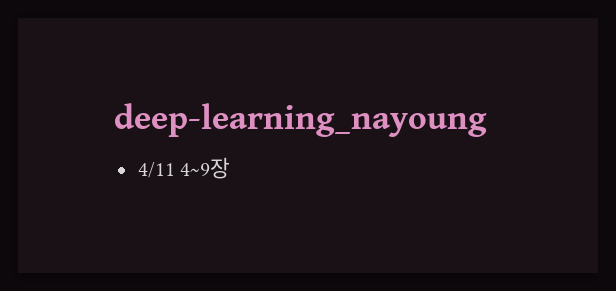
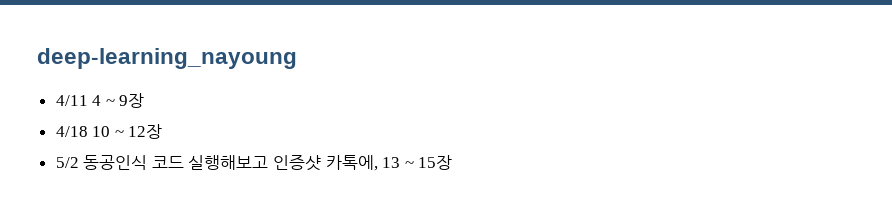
[180,157,231,179] 4~9장 -> [92,93,145,108] [55,124,163,139] [55,155,453,171] 4 ~ 9장 // 4/18 10 ~ 12장 // 5/2 동공인식 코드 실행해보고 인증샷 카톡에, 13 ~ 15장

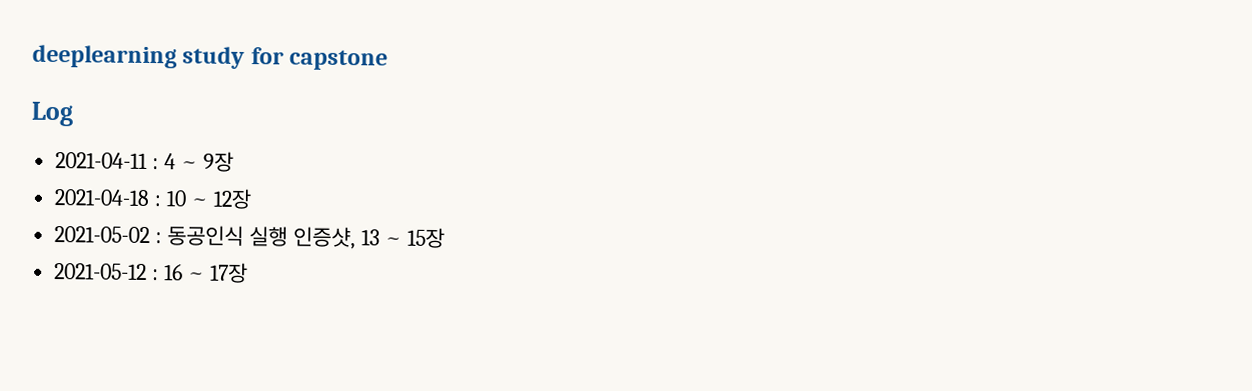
[37,48,297,69] [55,95,88,106] deep-learning_nayoung // 4/11 -> [32,44,389,71] [31,101,73,127] [55,152,160,170] deeplearning study for capstone // Log // 2021-04-11 :
[55,126,88,137] 4/18 -> [54,189,162,207] 2021-04-18 :
[55,155,453,171] 5/2 동공인식 코드 실행해보고 인증샷 카톡에, 13 ~ 15장 -> [54,225,445,250] [54,262,248,284] 2021-05-02 : 동공인식 실행 인증샷, 13 ~ 15장 // 2021-05-12 : 16 ~ 17장

